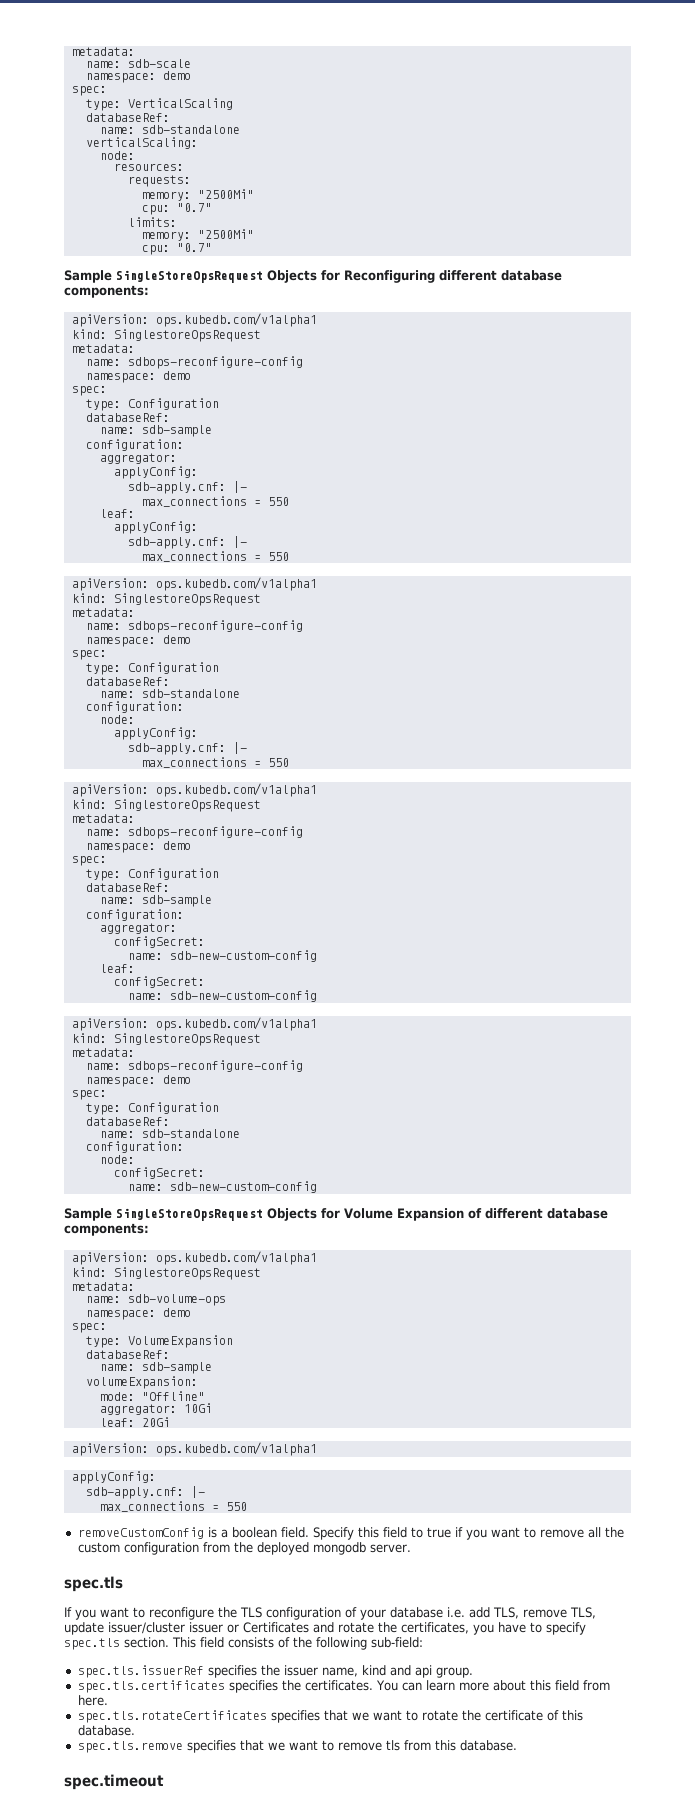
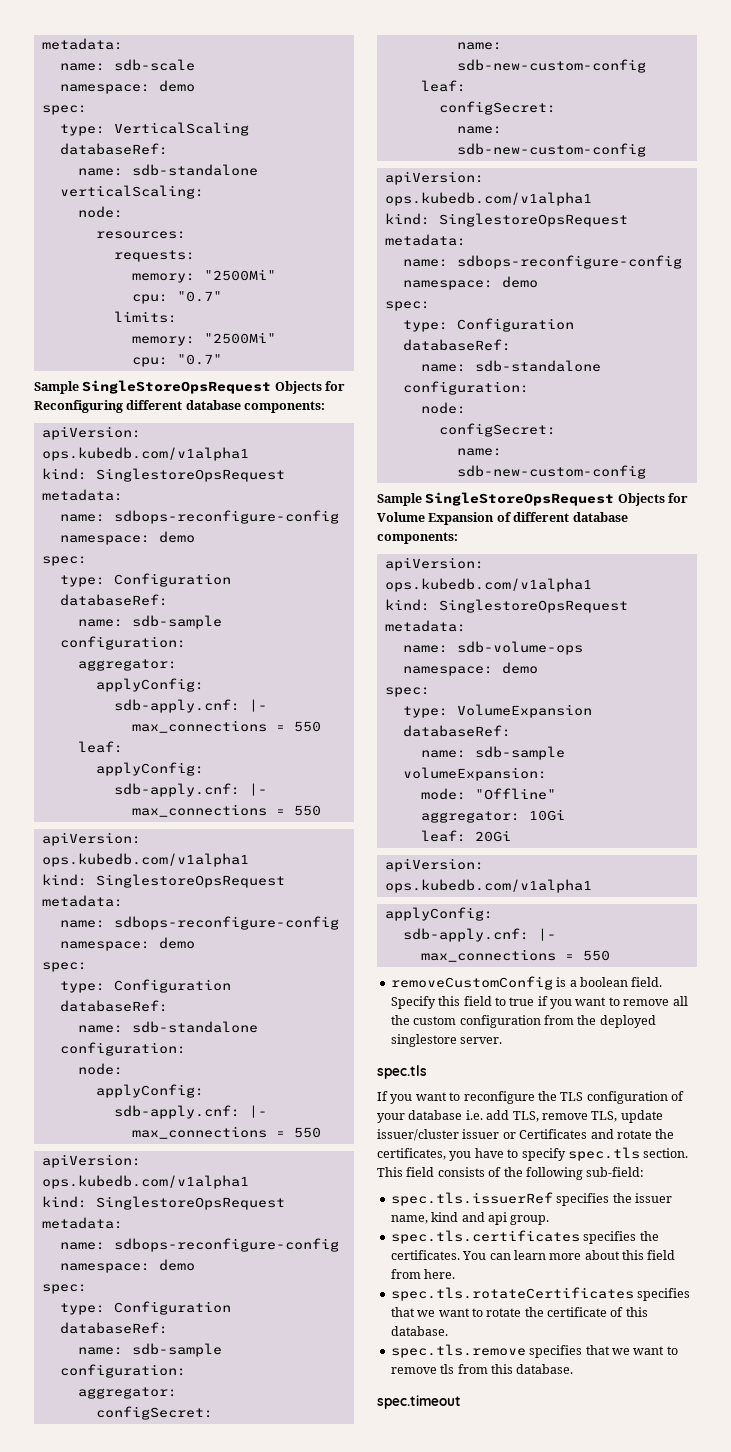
[312,1542,366,1555] mongodb -> [390,1034,457,1047] singlestore

